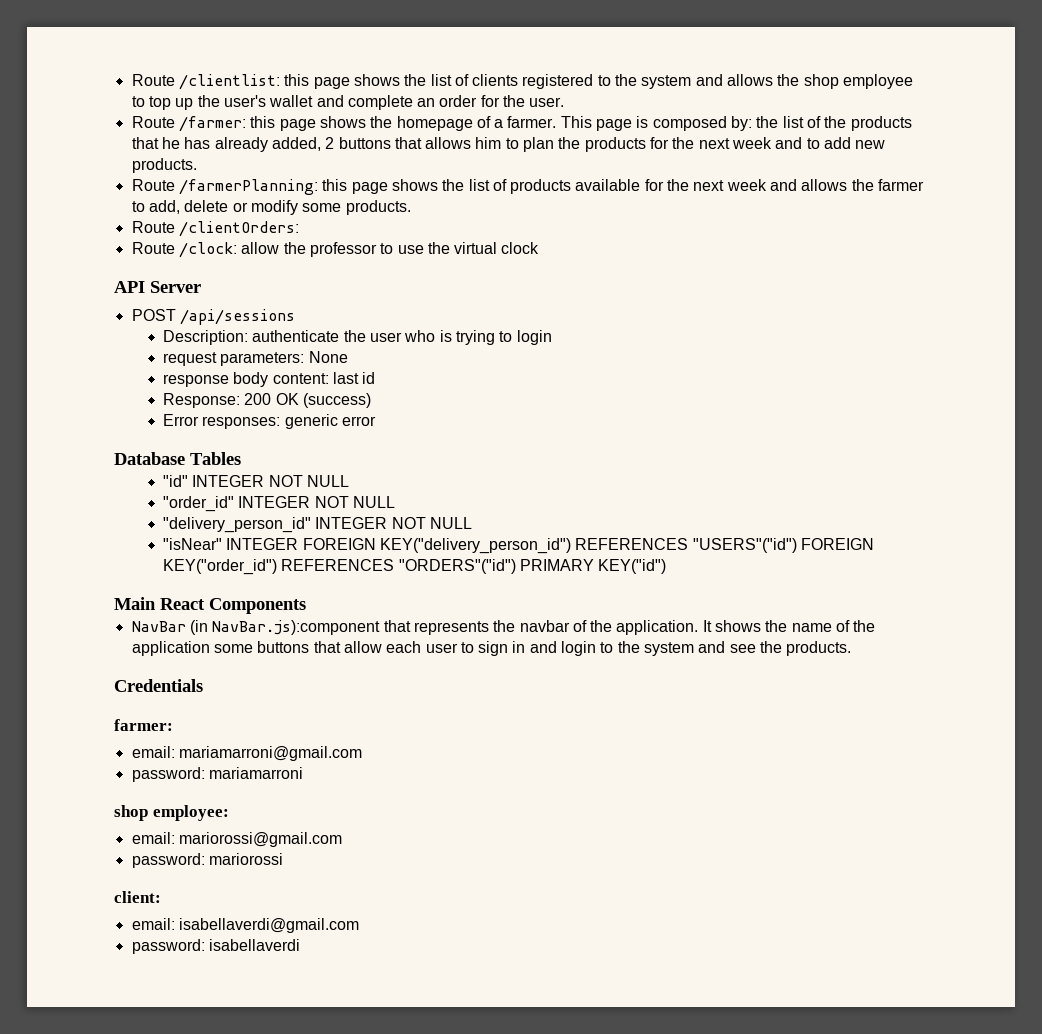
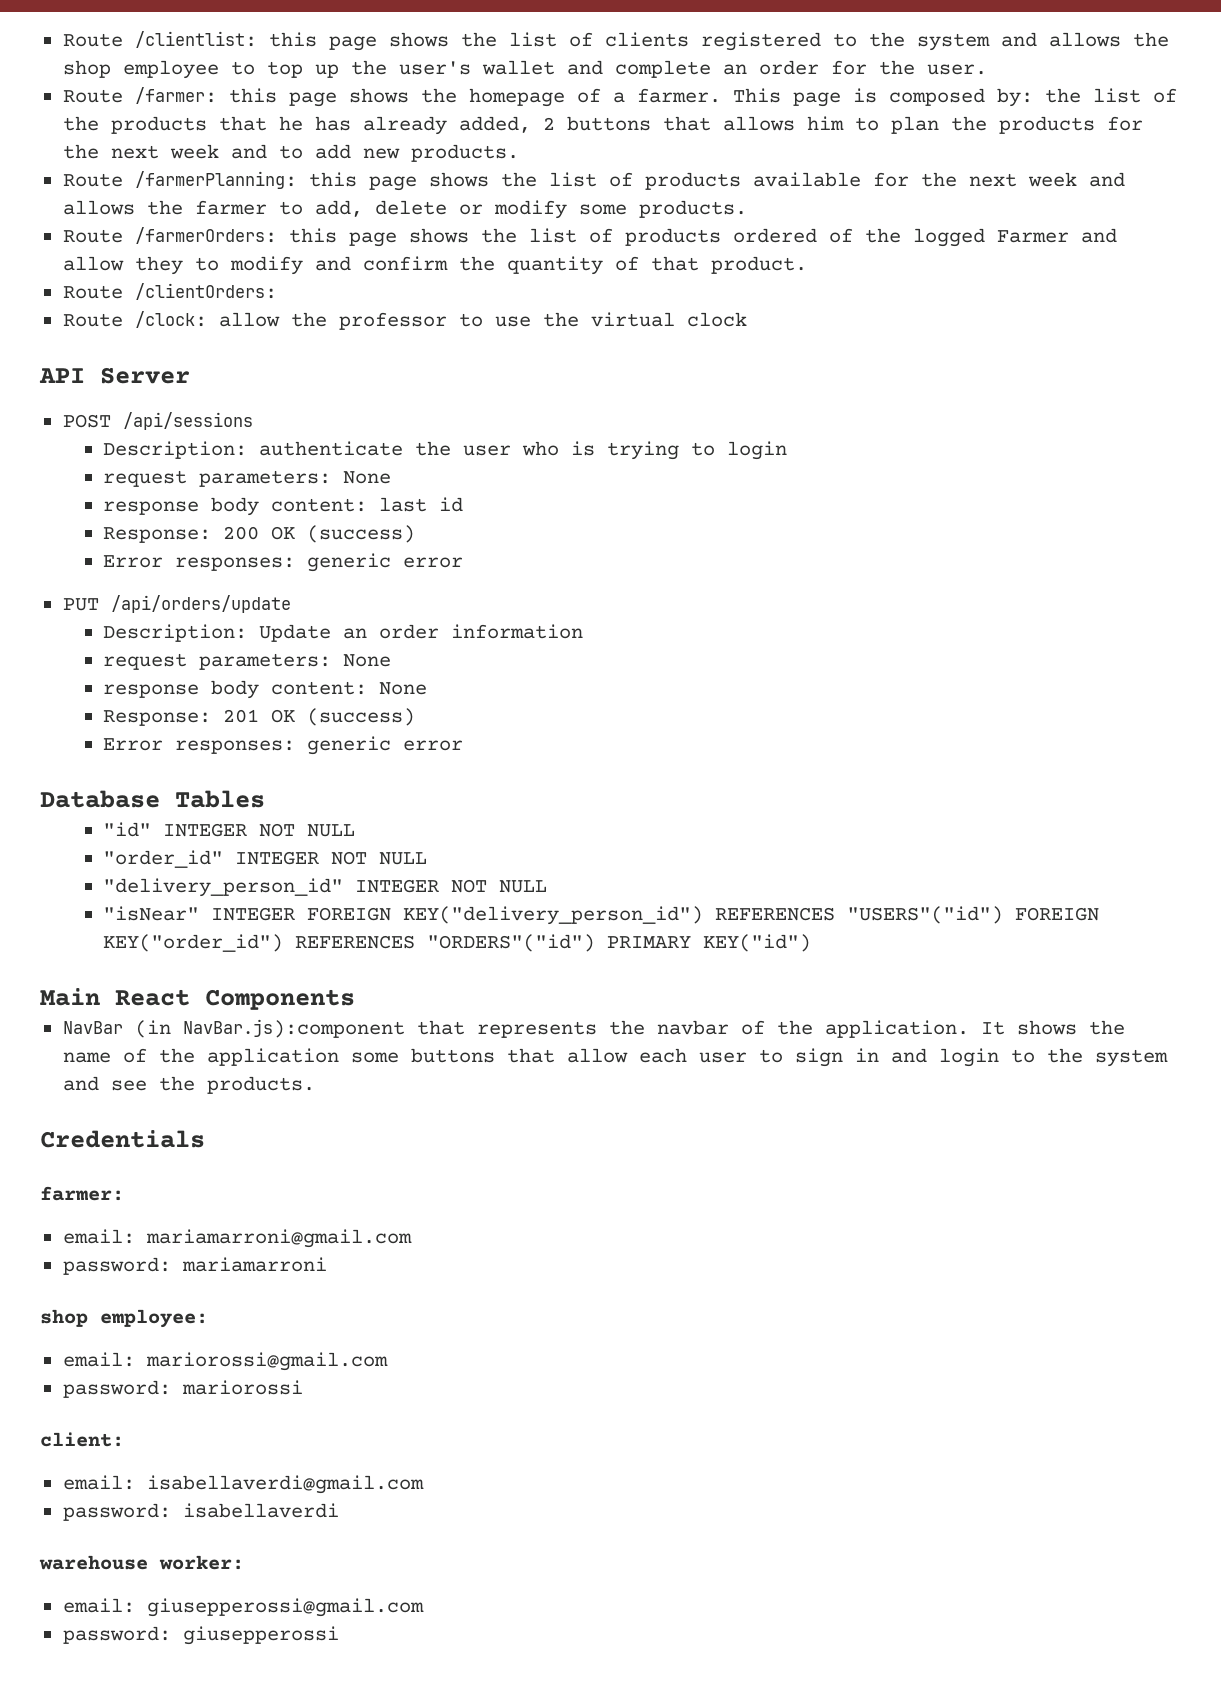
(411, 207) none -> [62,227,1117,247] [62,256,807,275] // Route /farmerOrders: this page shows the list of products ordered of the logged Farmer and allow they to modify and confirm the quantity of that product.
(376, 421) none -> [62,595,291,613] [103,624,584,642] [103,653,392,670] [103,680,428,699] [103,708,416,726] [103,736,464,755] // PUT /api/orders/update // Description: Update an order information // request parameters: None // response body content: None // Response: 201 OK (success) // Error responses: generic error
(300, 945) none -> [39,1555,244,1570] [62,1598,424,1617] [62,1626,339,1645] // warehouse worker: // email: giusepperossi@gmail.com // password: giusepperossi

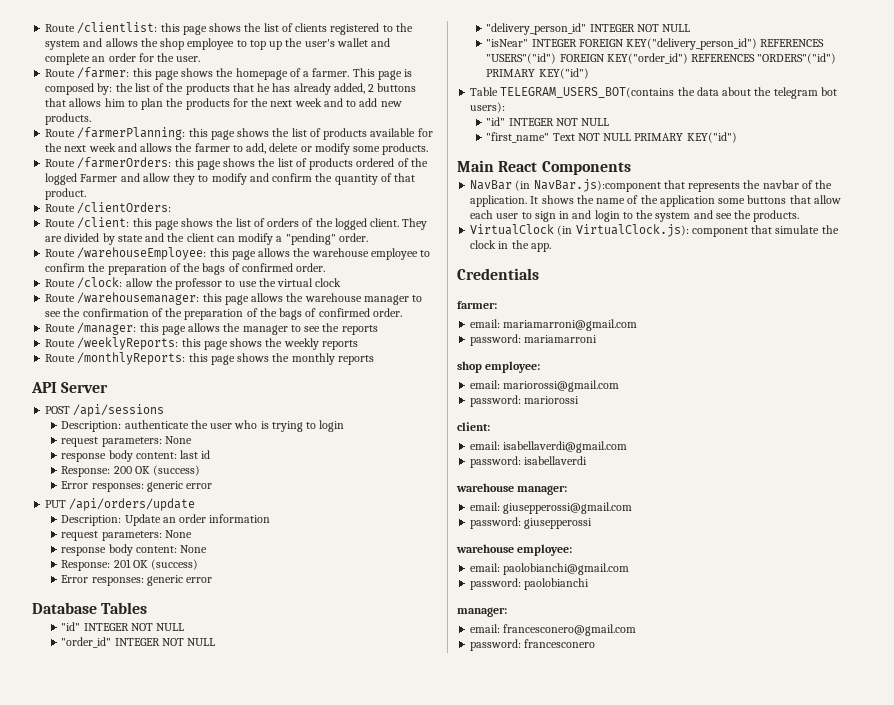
(277, 291) none -> [45,217,428,230] [45,233,368,245] [45,247,431,260] [45,263,326,275] // Route /client: this page shows the list of orders of the logged client. They are divided by state and the client can modify a "pending" order. // Route /warehouseEmployee: this page allows the warehouse employee to confirm the preparation of the bags of confirmed order.
(747, 319) none -> [45,292,423,305] [45,308,402,320] [45,322,378,335] [45,337,358,350] [45,352,374,365] // Route /warehousemanager: this page allows the warehouse manager to see the confirmation of the preparation of the bags of confirmed order. // Route /manager: this page allows the manager to see the reports // Route /weeklyReports: this page shows the weekly reports // Route /monthlyReports: this page shows the monthly reports
(812, 943) none -> [470,87,837,99] [470,102,506,113] [486,117,610,126] [486,132,737,143] // Table TELEGRAM_USERS_BOT(contains the data about the telegram bot users): // "id" INTEGER NOT NULL // "first_name" Text NOT NULL PRIMARY KEY("id")
(315, 1085) none -> [470,224,839,237] [470,240,551,252] // VirtualClock (in VirtualClock.js): component that simulate the clock in the app.
[159,1555,244,1570] worker: -> [517,485,568,495] manager:
(339, 1635) none -> [456,544,573,556] [470,563,630,575] [470,578,590,590] [457,607,507,617] [470,624,637,636] [470,639,596,651] // warehouse employee: // email: paolobianchi@gmail.com // password: paolobianchi // manager: // email: francesconero@gmail.com // password: francesconero

